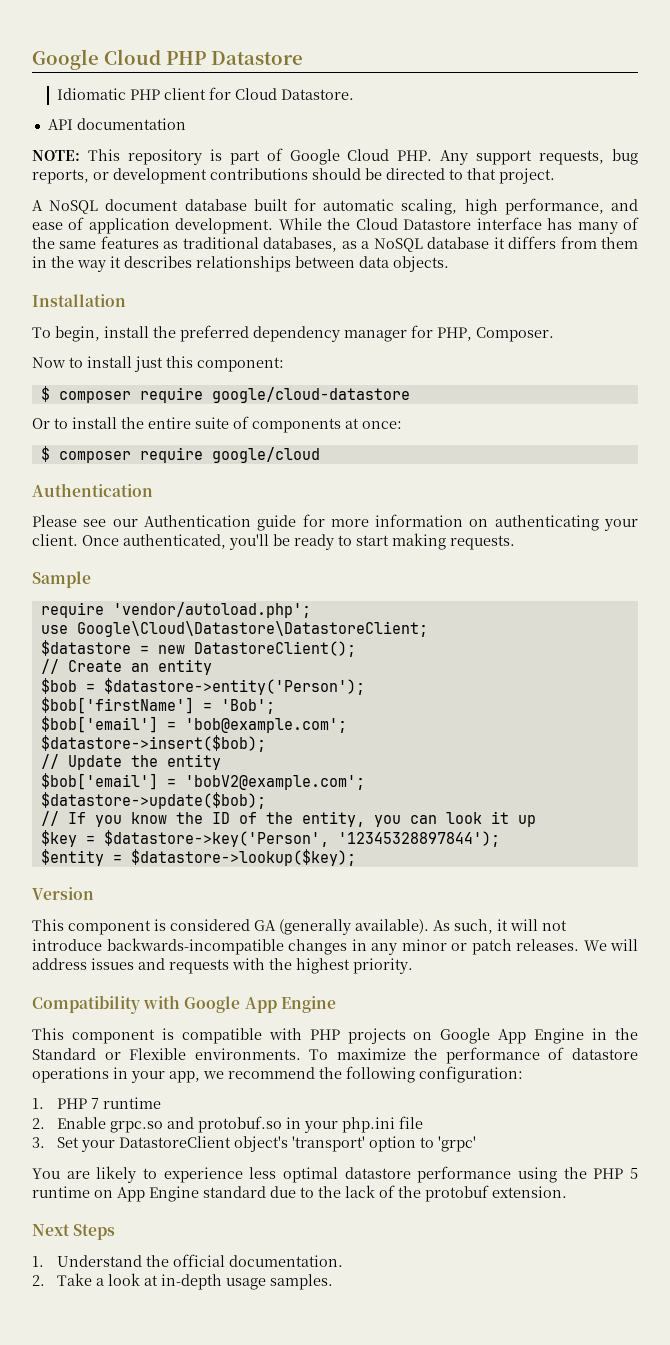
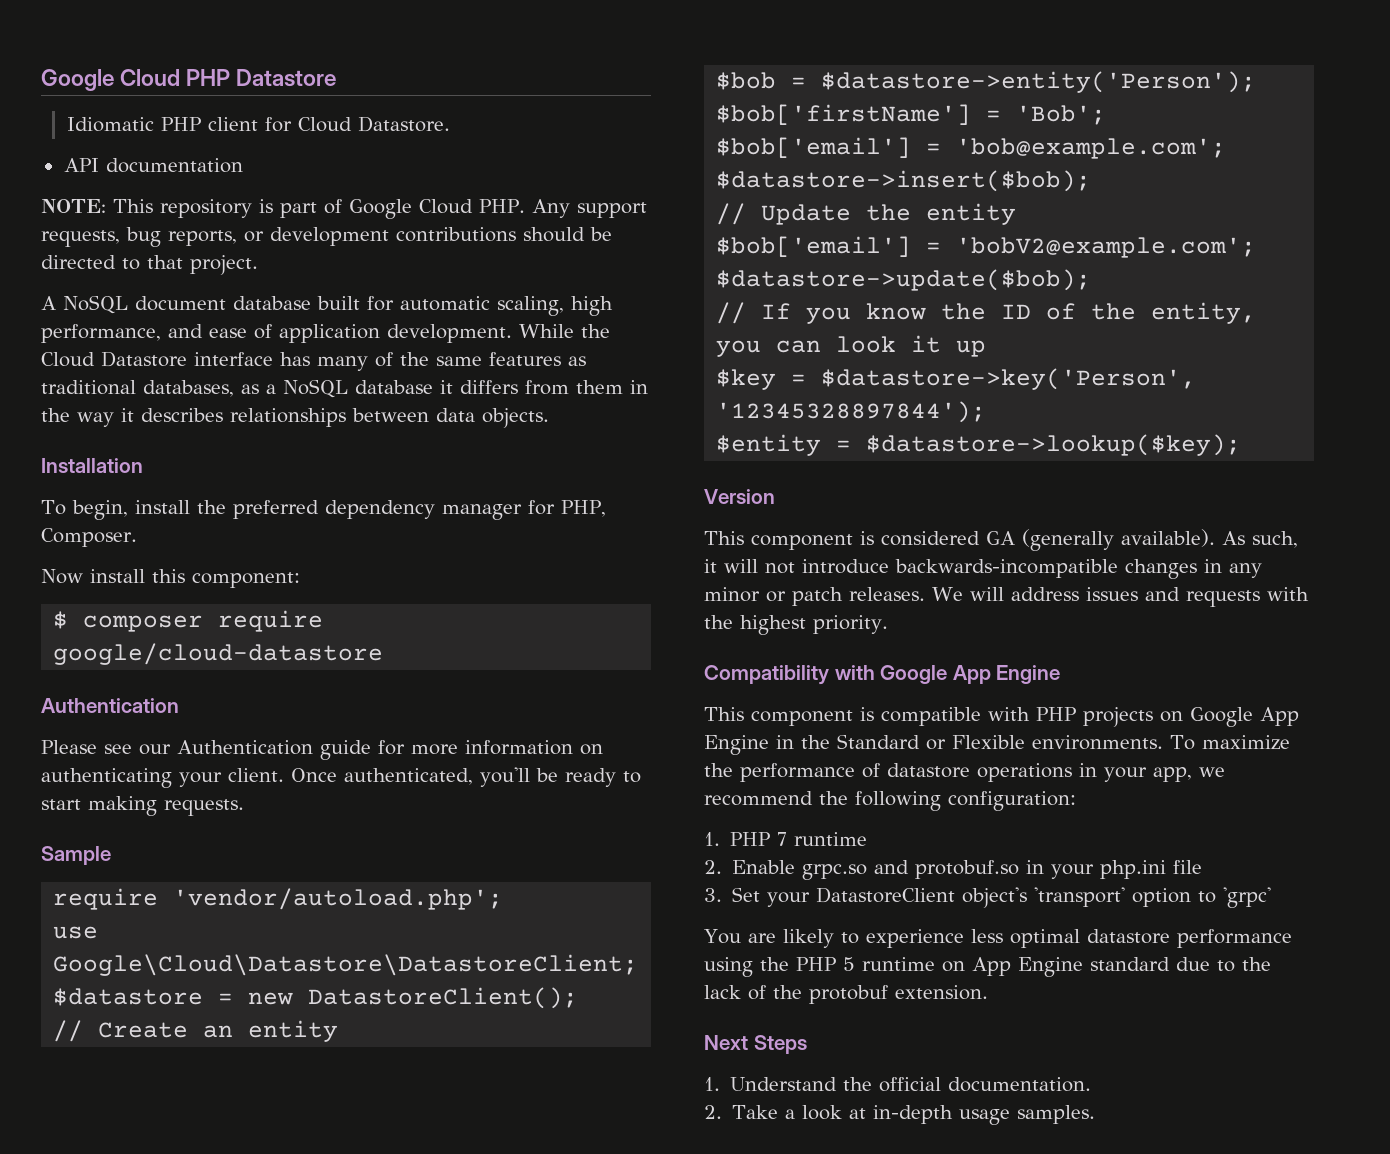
[69,356,163,372] to install just -> [90,569,145,583] install
[32,416,402,433] [40,446,320,463] // Or to install the entire suite of components at once: // $ composer require google/cloud -> (384, 654) none

